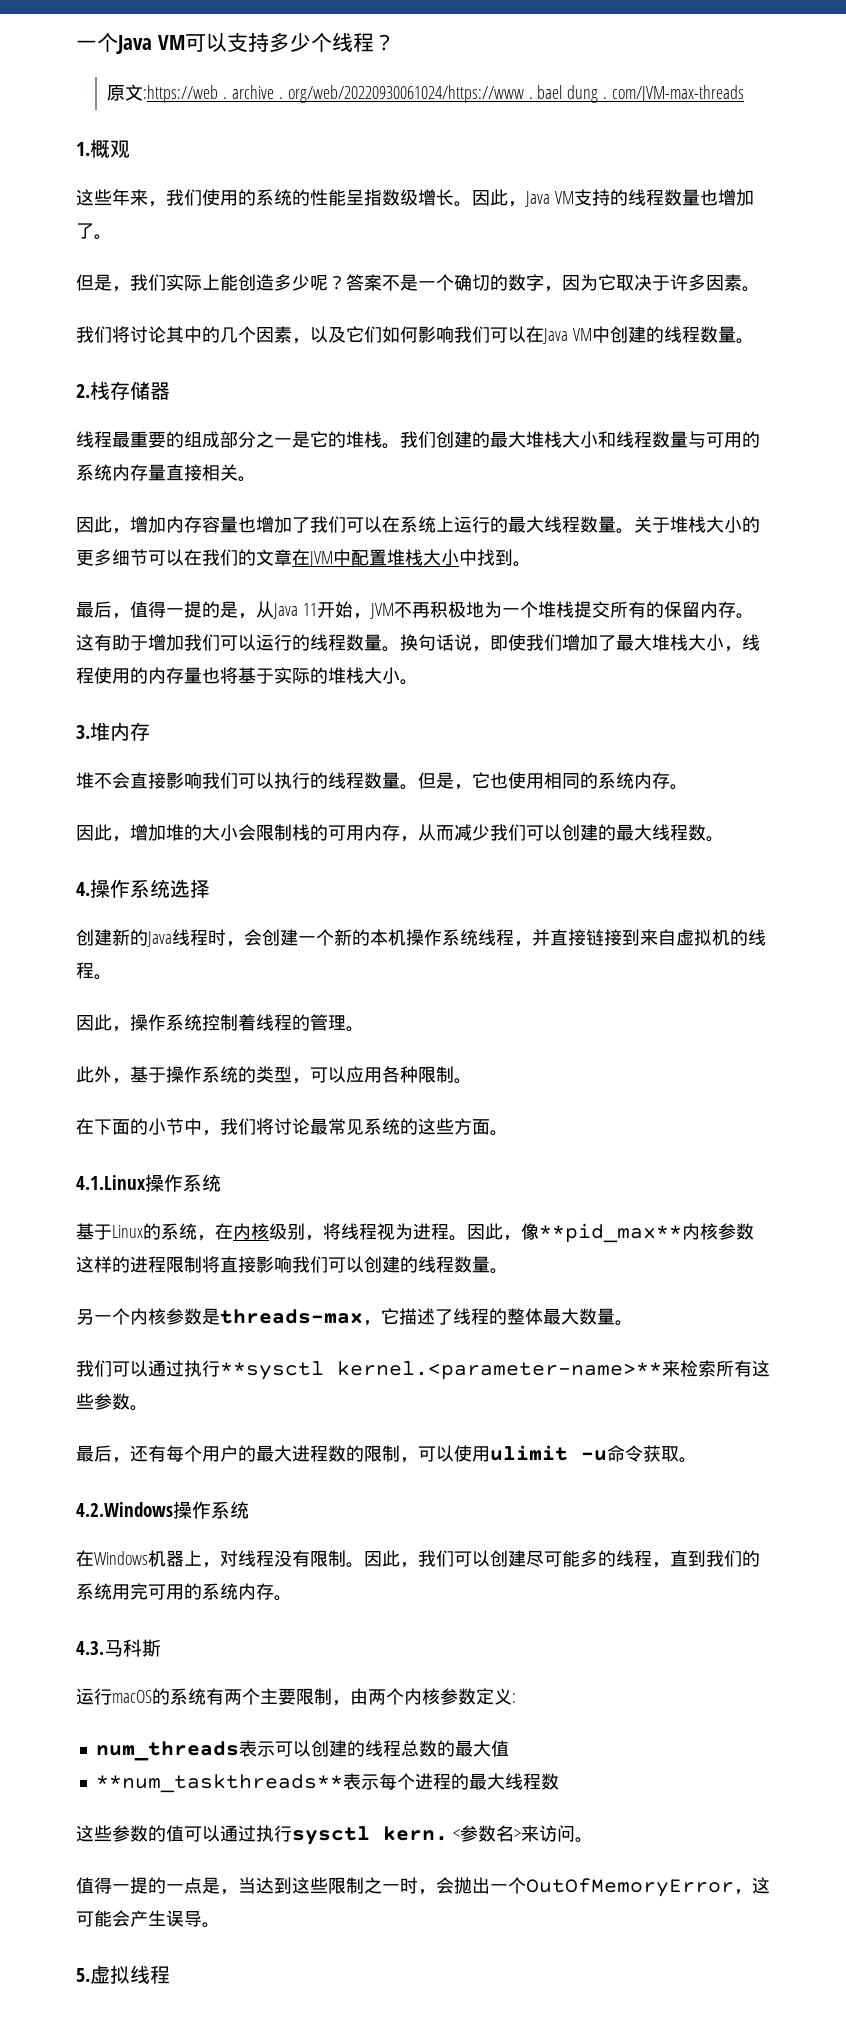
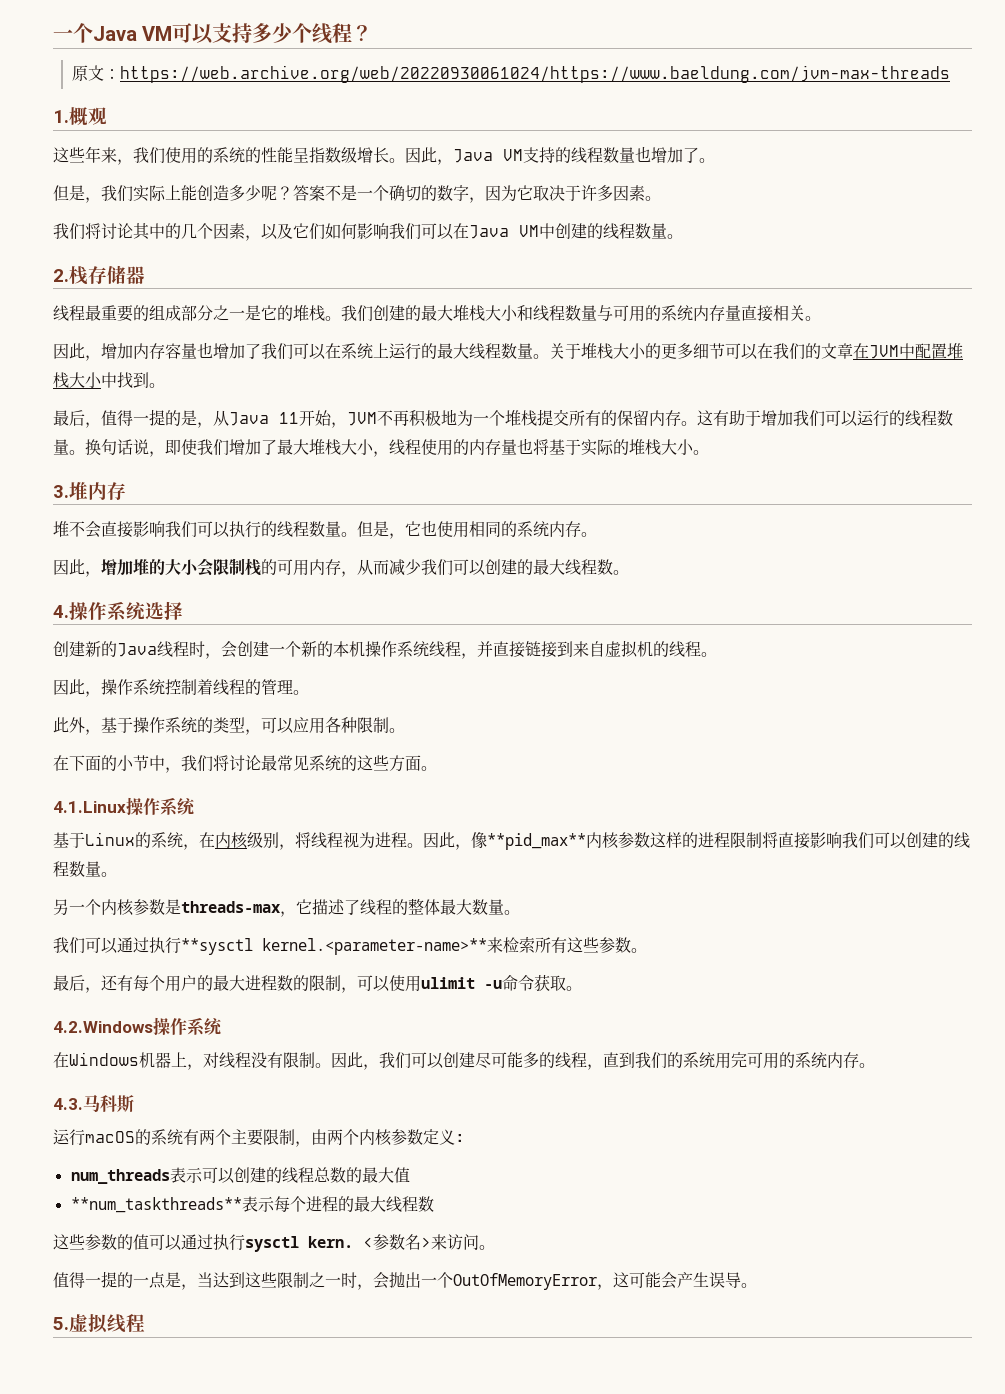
[143,85,745,103] :https://web . archive . org/web/20220930061024/https://www . bael dung . com/JVM-max-threads -> [103,65,950,83] ：https://web.archive.org/web/20220930061024/https://www.baeldung.com/jvm-max-threads

